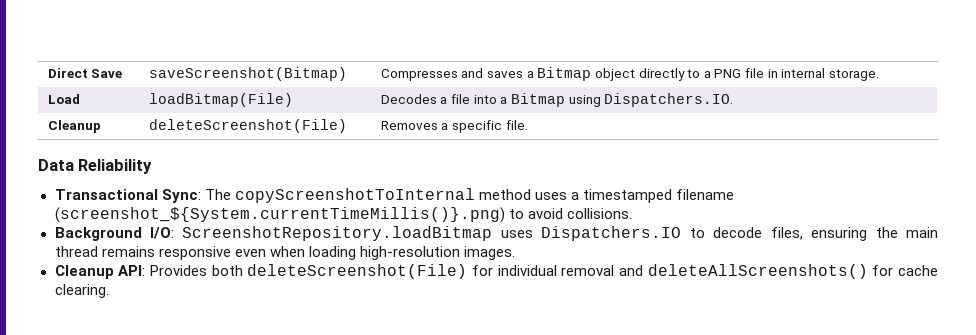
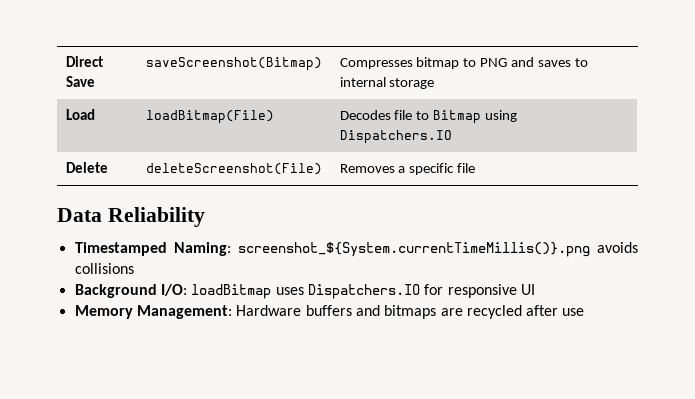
[461,67,880,81] [47,94,80,104] [148,93,293,107] [380,93,734,107] [47,120,101,133] and saves a Bitmap object directly to a PNG file in internal storage. // Load | loadBitmap(File) | Decodes a file into a Bitmap using Dispatchers.IO. // Cleanup -> [416,57,588,69] [339,77,435,89] [65,109,95,120] [145,110,274,124] [339,110,518,124] [339,130,452,144] [65,162,108,173] bitmap to PNG and saves to internal storage // Load | loadBitmap(File) | Decodes file to Bitmap using Dispatchers.IO // Delete
[505,120,528,130] file. -> [457,163,476,173] file
[54,188,734,203] [54,207,632,223] Transactional Sync: The copyScreenshotToInternal method uses a timestamped filename (screenshot_${System.currentTimeMillis()}.png) to avoid collisions. -> [74,242,638,257] [74,263,134,274] Timestamped Naming: screenshot_${System.currentTimeMillis()}.png avoids collisions
[182,226,493,241] ScreenshotRepository.loadBitmap -> [191,284,272,299] loadBitmap
[689,227,939,241] [54,246,515,260] [54,264,939,279] [54,284,109,298] to decode files, ensuring the main thread remains responsive even when loading high-resolution images. // Cleanup API: Provides both deleteScreenshot(File) for individual removal and deleteAllScreenshots() for cache clearing. -> [424,284,535,298] [74,305,585,319] for responsive UI // Memory Management: Hardware buffers and bitmaps are recycled after use

